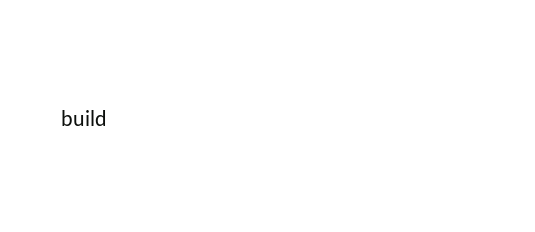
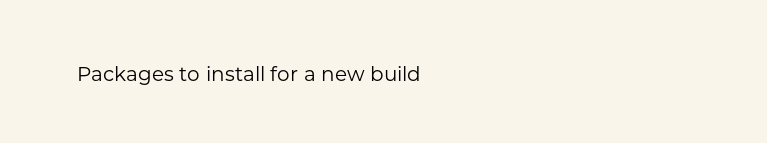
(61, 118) none -> [77,66,365,85] Packages to install for a new

